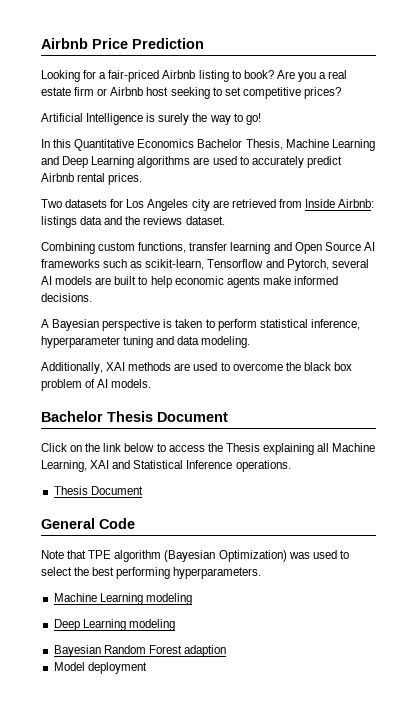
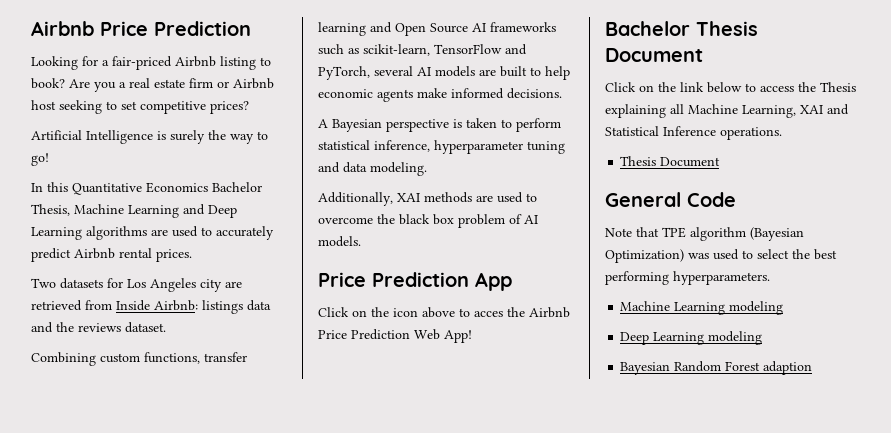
[207,259,329,271] Tensorflow and Pytorch, -> [434,44,527,55] [318,66,370,80] TensorFlow and PyTorch,
(152, 383) none -> [318,272,512,291] [318,307,570,318] [318,329,472,343] // Price Prediction App // Click on the icon above to acces the Airbnb Price Prediction Web App!
[53,662,147,674] // Model deployment -> (813, 368) none

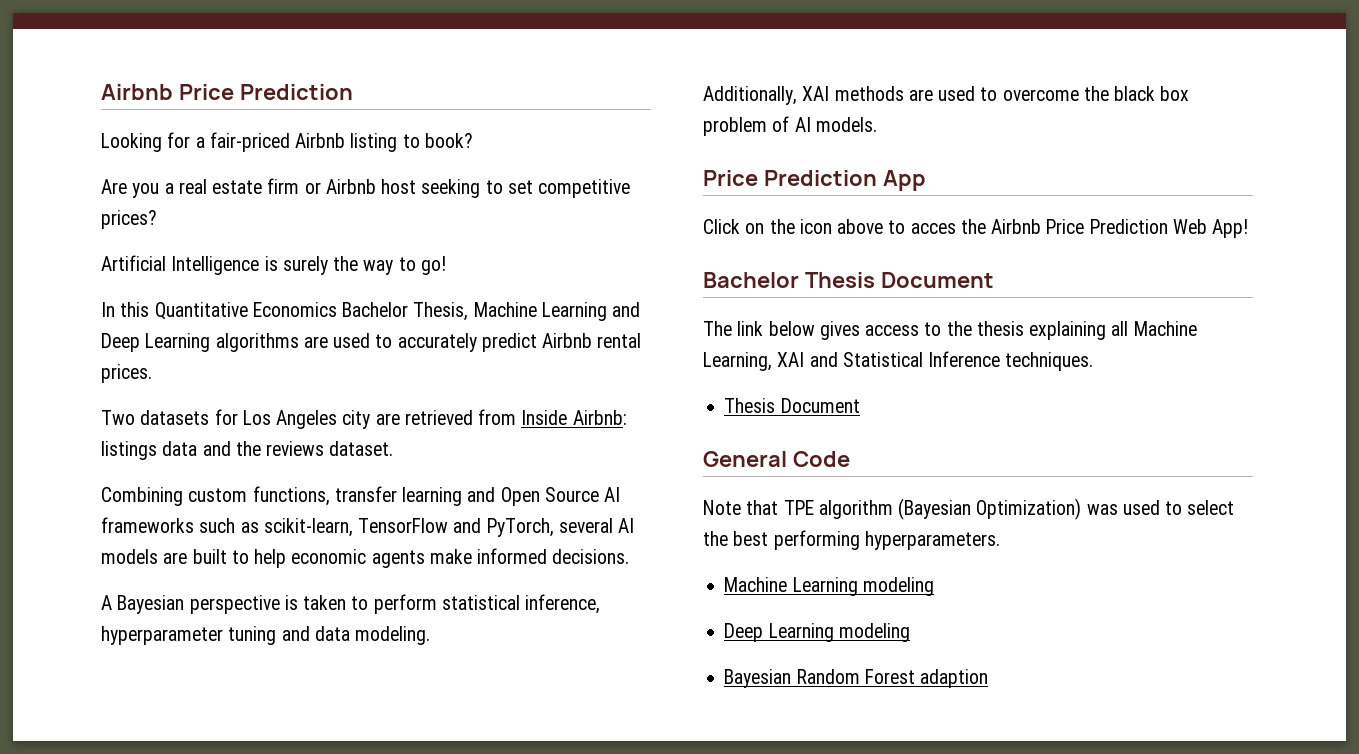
(65, 83) none -> (473, 140) //
[605,82,856,93] Click on the link below to access the Thesis -> [703,321,1024,340] The link below gives access to the thesis
[720,127,782,140] operations. -> [1005,352,1094,371] techniques.

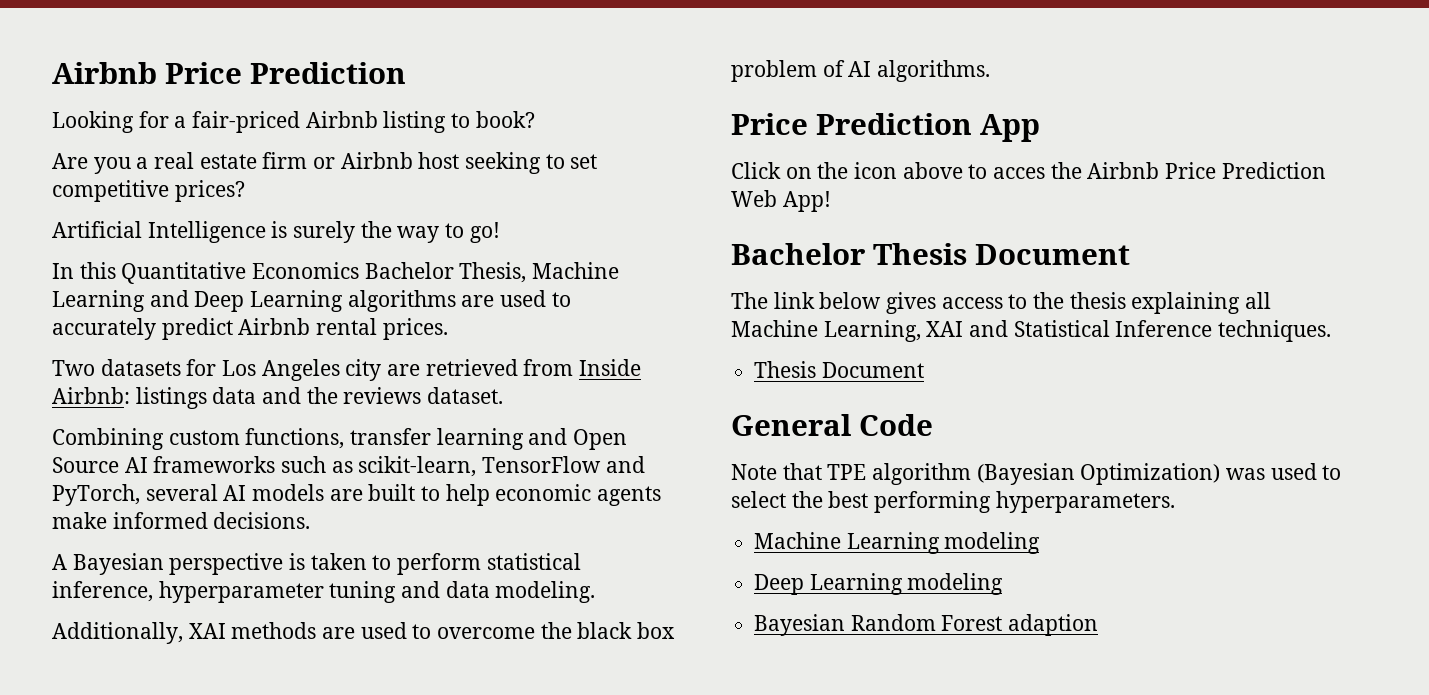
[815,117,877,132] models. -> [877,60,991,82] algorithms.

